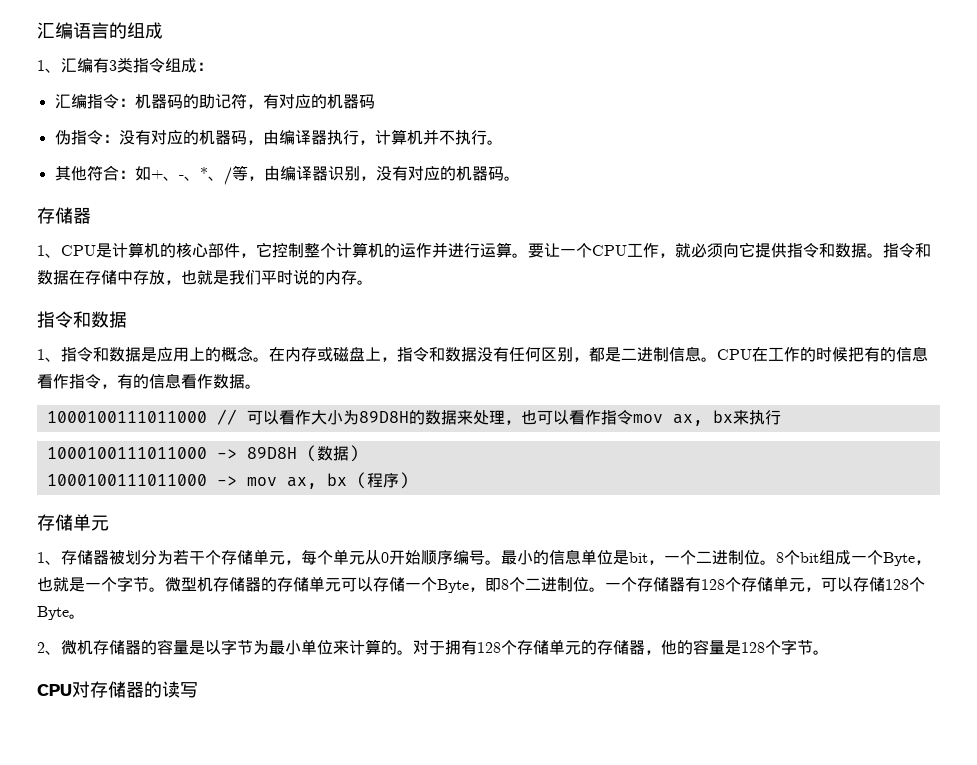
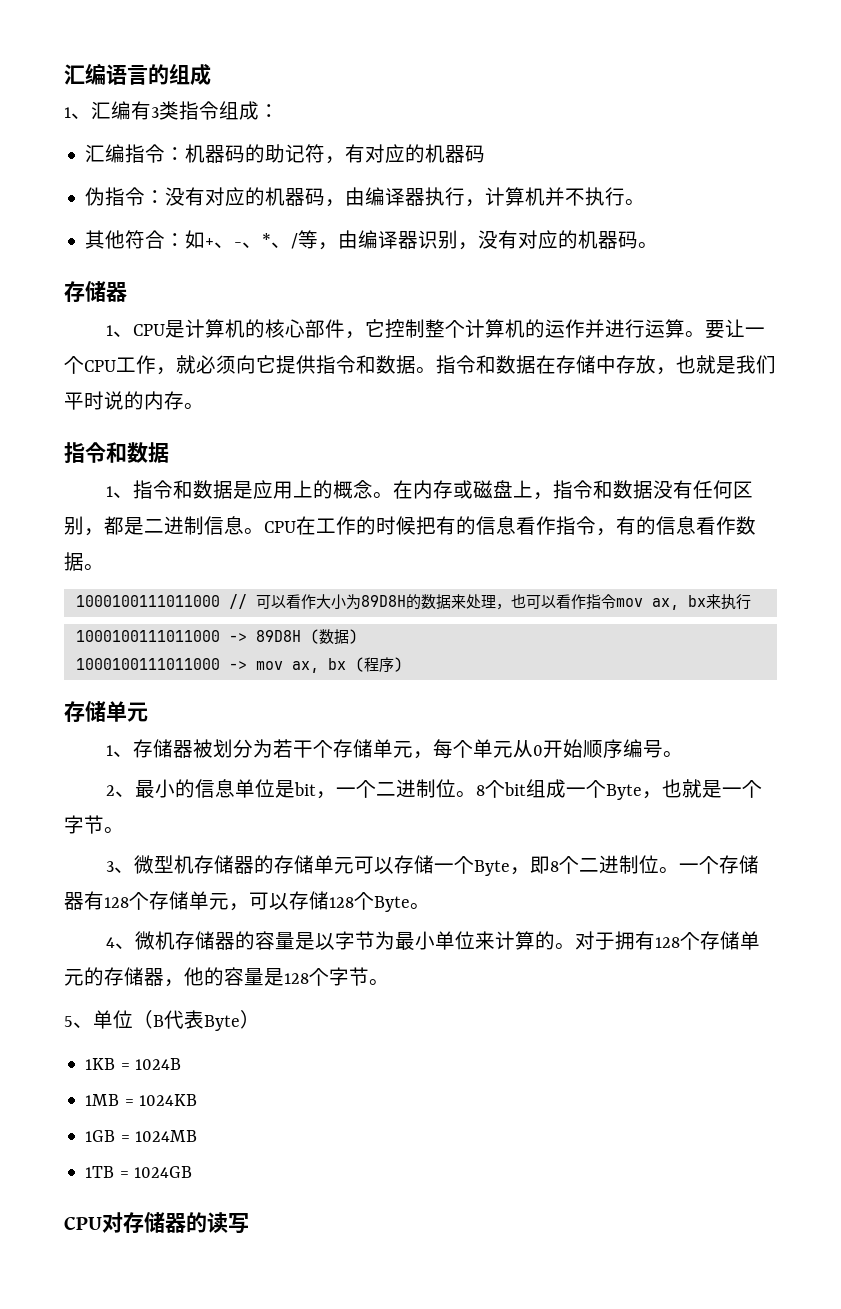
(501, 562) none -> [106,785,136,797] // 2、
(165, 589) none -> [106,861,135,873] // 3、
[37,642,45,653] 2 -> [106,937,116,948] 4
(829, 652) none -> [64,1010,260,1031] [85,1058,181,1070] [85,1094,197,1106] [85,1130,197,1142] [85,1166,192,1178] // 5、单位（B代表Byte） // 1KB = 1024B // 1MB = 1024KB // 1GB = 1024MB // 1TB = 1024GB

